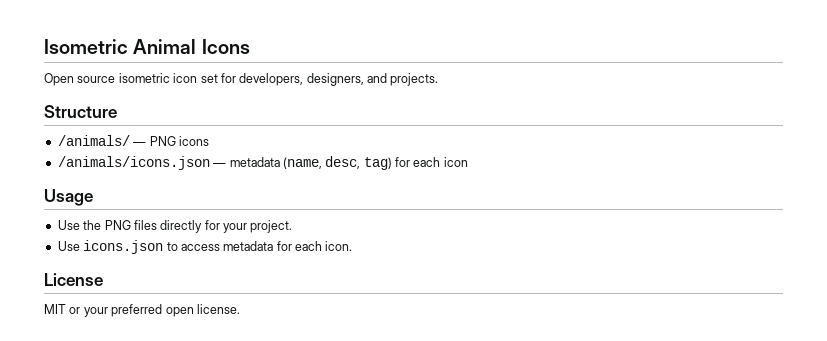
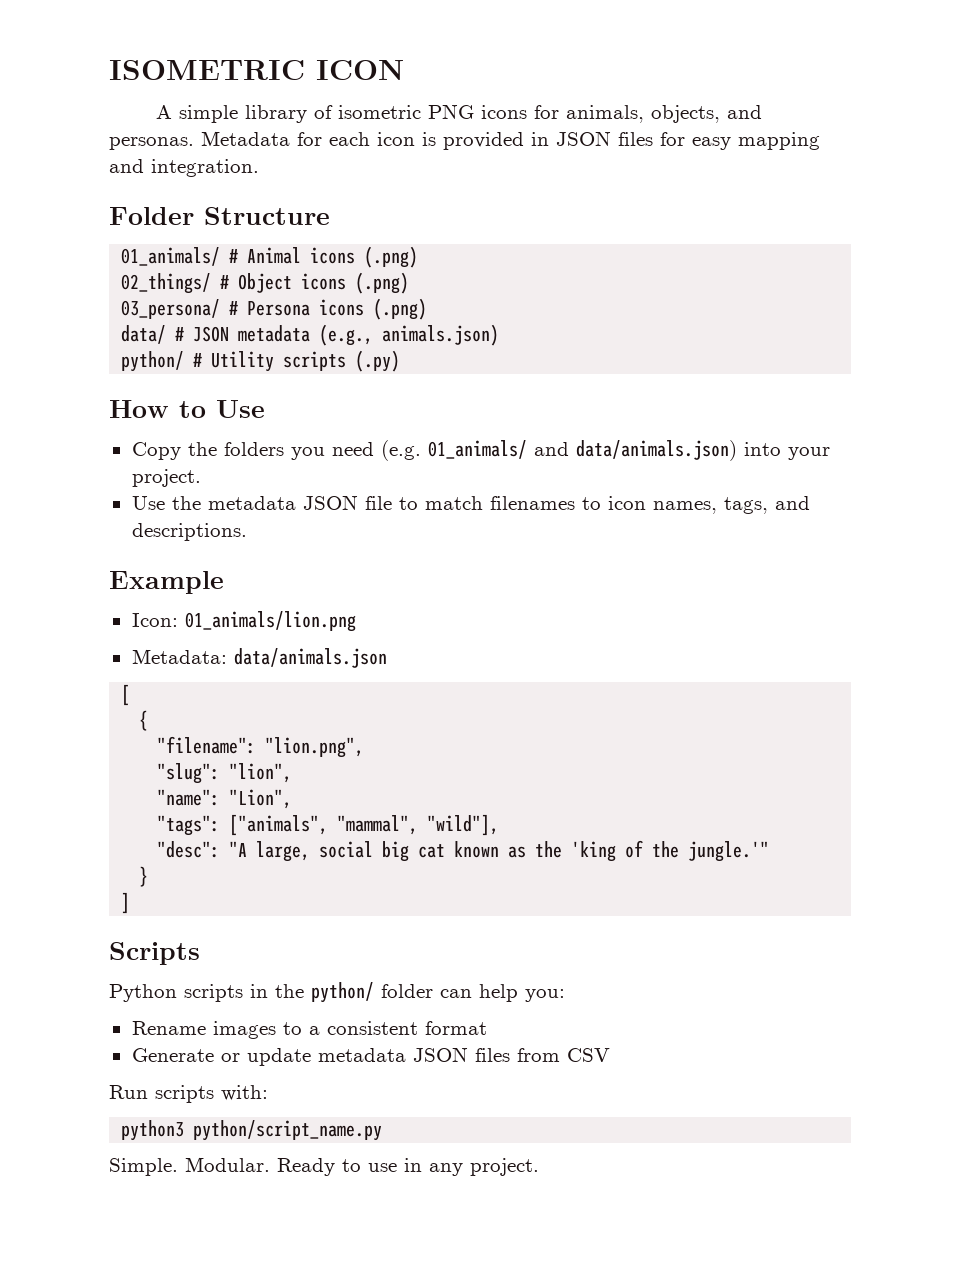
[44,39,250,54] [44,73,439,86] [44,105,117,118] [57,135,209,146] [57,156,468,170] [44,189,93,206] [57,220,293,233] [57,240,353,254] [44,273,103,286] [44,304,240,317] Isometric Animal Icons // Open source isometric icon set for developers, designers, and projects. // Structure // /animals/ — PNG icons // /animals/icons.json — metadata (name, desc, tag) for each icon // Usage // Use the PNG files directly for your project. // Use icons.json to access metadata for each icon. // License // MIT or your preferred open license. -> [109,60,404,80] [156,104,763,123] [109,131,820,150] [109,159,259,177] [109,207,330,225] [121,246,419,268] [121,272,410,294] [121,298,428,320] [121,324,500,346] [121,350,401,372] [109,400,265,418] [131,440,830,461] [131,469,201,487] [131,495,810,514] [131,523,247,541] [109,571,224,594] [131,611,356,632] [131,648,387,668] [121,684,131,706] [139,710,149,731] [157,736,365,758] [157,763,293,784] [157,789,293,809] [157,814,500,836] [157,840,770,862] [139,866,149,887] [121,892,131,914] [109,942,200,965] [109,982,565,1003] [131,1021,487,1039] [131,1047,610,1066] [109,1085,268,1103] [121,1120,383,1141] [109,1157,539,1176] ISOMETRIC ICON // A simple library of isometric PNG icons for animals, objects, and personas. Metadata for each icon is provided in JSON files for easy mapping and integration. // Folder Structure // 01_animals/ # Animal icons (.png) // 02_things/ # Object icons (.png) // 03_persona/ # Persona icons (.png) // data/ # JSON metadata (e.g., animals.json) // python/ # Utility scripts (.py) // How to Use // Copy the folders you need (e.g. 01_animals/ and data/animals.json) into your project. // Use the metadata JSON file to match filenames to icon names, tags, and descriptions. // Example // Icon: 01_animals/lion.png // Metadata: data/animals.json // [ // { // "filename": "lion.png", // "slug": "lion", // "name": "Lion", // "tags": ["animals", "mammal", "wild"], // "desc": "A large, social big cat known as the 'king of the jungle.'" // } // ] // Scripts // Python scripts in the python/ folder can help you: // Rename images to a consistent format // Generate or update metadata JSON files from CSV // Run scripts with: // python3 python/script_name.py // Simple. Modular. Ready to use in any project.

